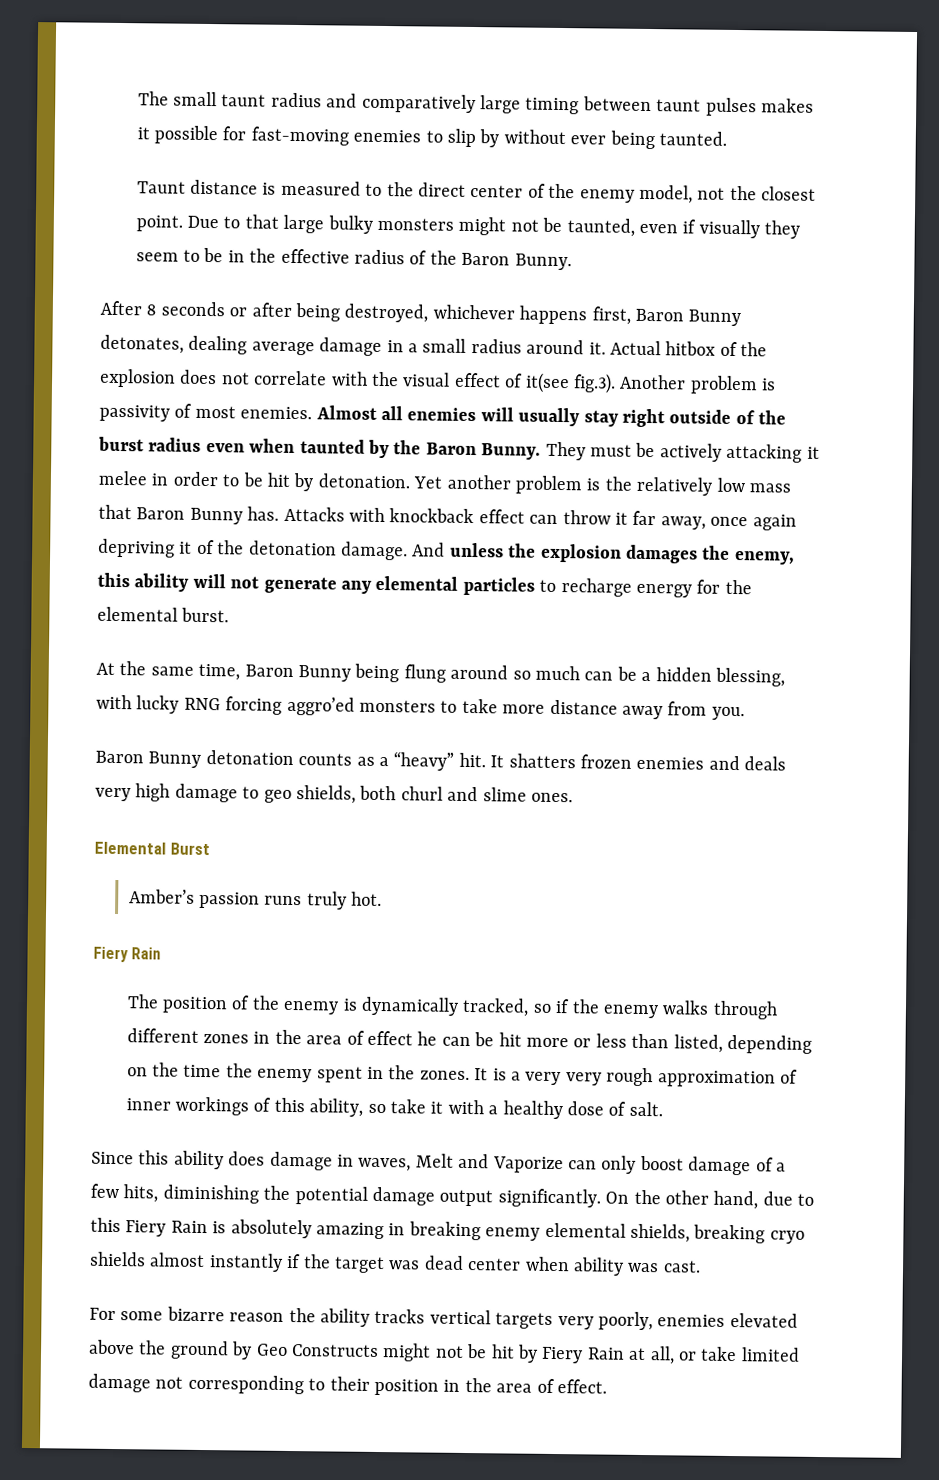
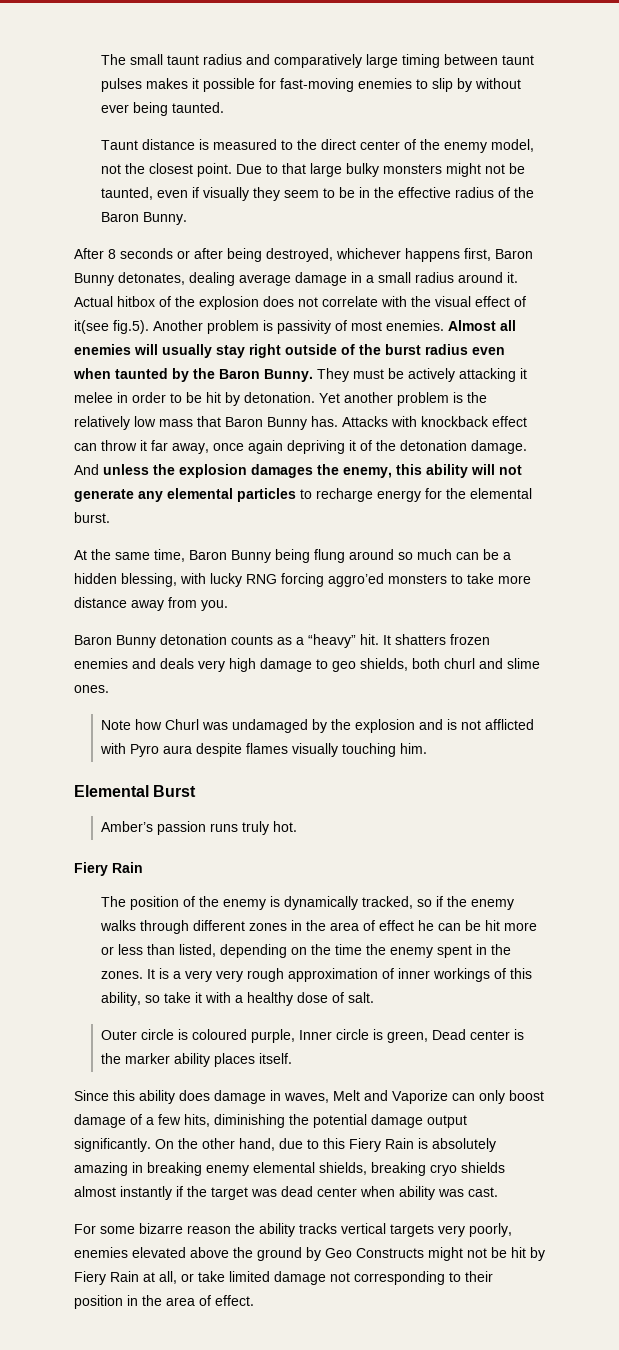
[572,373,616,394] fig.3). -> [113,320,149,334] fig.5).
(573, 797) none -> [100,719,534,733] [99,743,427,757] // Note how Churl was undamaged by the explosion and is not afflicted with Pyro aura despite flames visually touching him.
(663, 1109) none -> [100,1029,524,1043] [100,1053,292,1067] // Outer circle is coloured purple, Inner circle is green, Dead center is the marker ability places itself.

